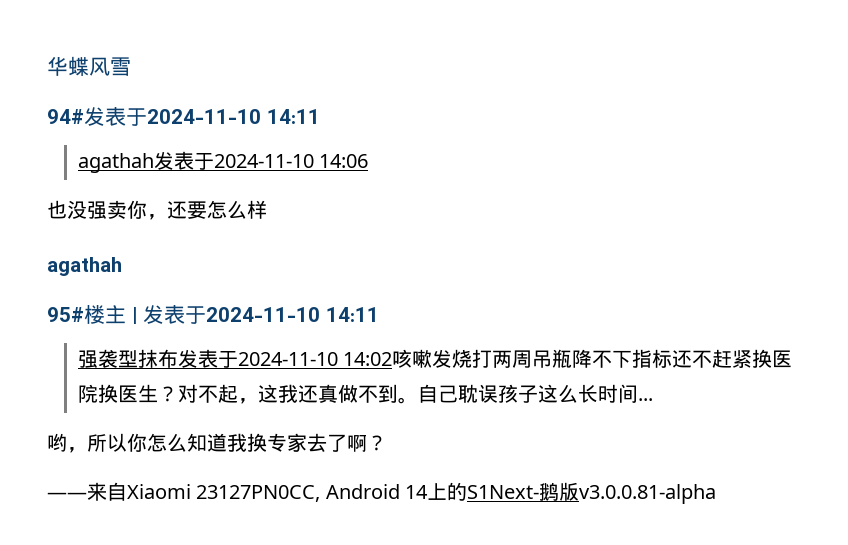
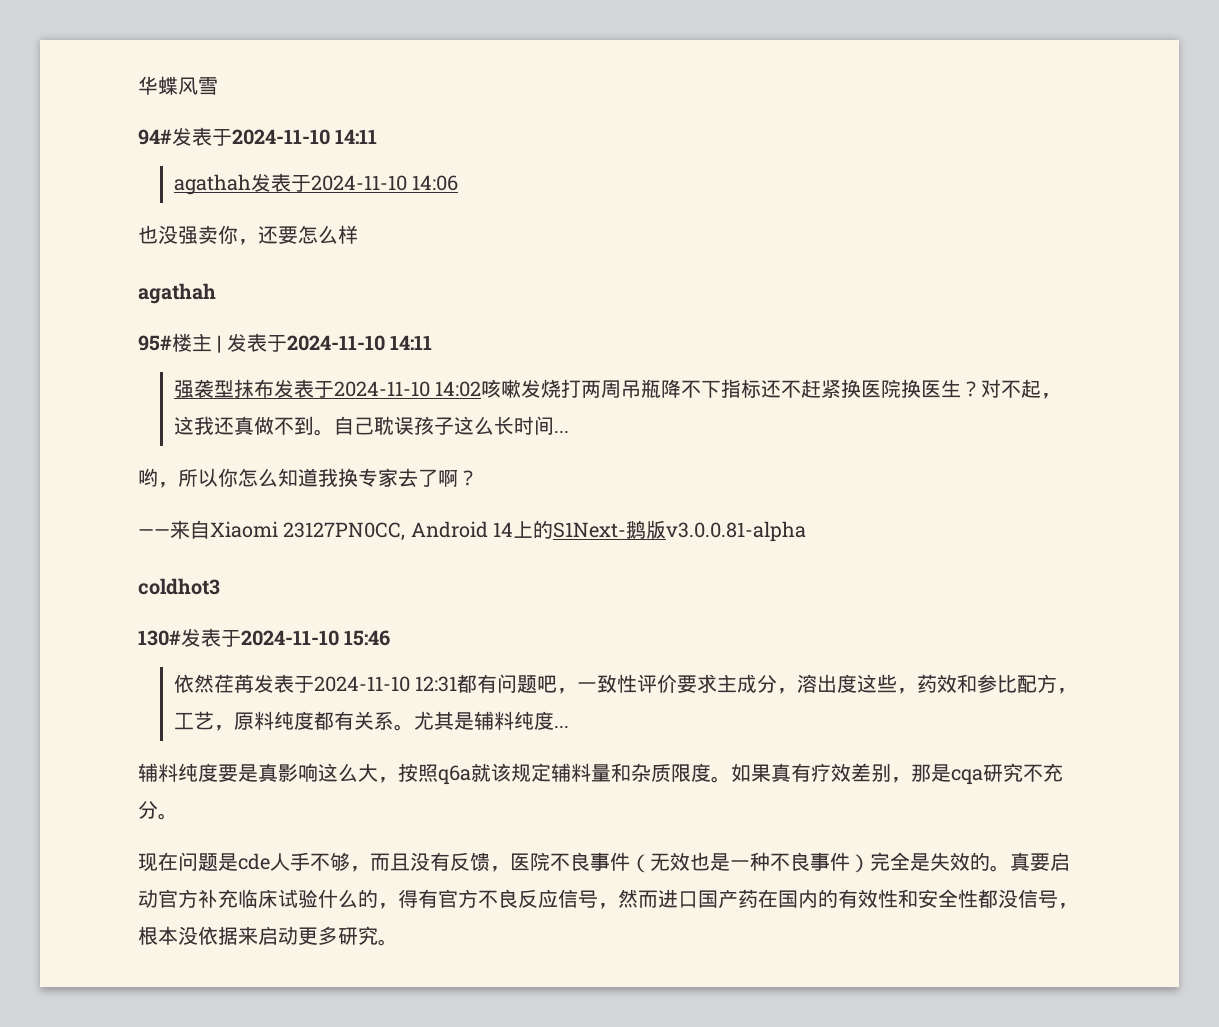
(717, 494) none -> [138,578,220,595] [138,628,391,647] [173,674,1078,694] [173,711,569,731] [138,763,1063,785] [138,800,178,820] [138,852,1070,873] [138,889,1078,909] [138,926,398,946] // coldhot3 // 130#发表于2024-11-10 15:46 // 依然荏苒发表于2024-11-10 12:31都有问题吧，一致性评价要求主成分，溶出度这些，药效和参比配方，工艺，原料纯度都有关系。尤其是辅料纯度... // 辅料纯度要是真影响这么大，按照q6a就该规定辅料量和杂质限度。如果真有疗效差别，那是cqa研究不充分。 // 现在问题是cde人手不够，而且没有反馈，医院不良事件（无效也是一种不良事件）完全是失效的。真要启动官方补充临床试验什么的，得有官方不良反应信号，然而进口国产药在国内的有效性和安全性都没信号，根本没依据来启动更多研究。

